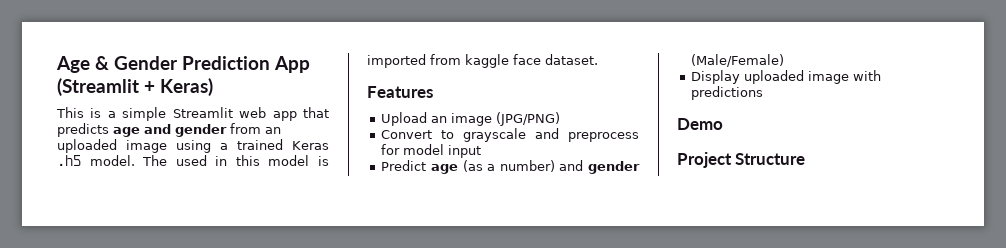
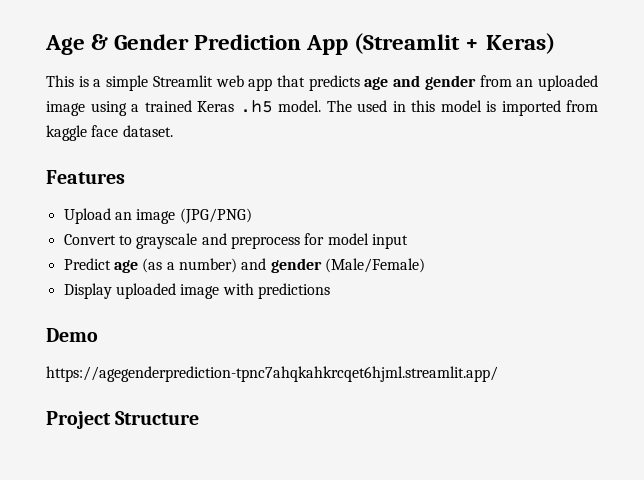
(723, 124) none -> [46,366,498,382] // https://agegenderprediction-tpnc7ahqkahkrcqet6hjml.streamlit.app/

